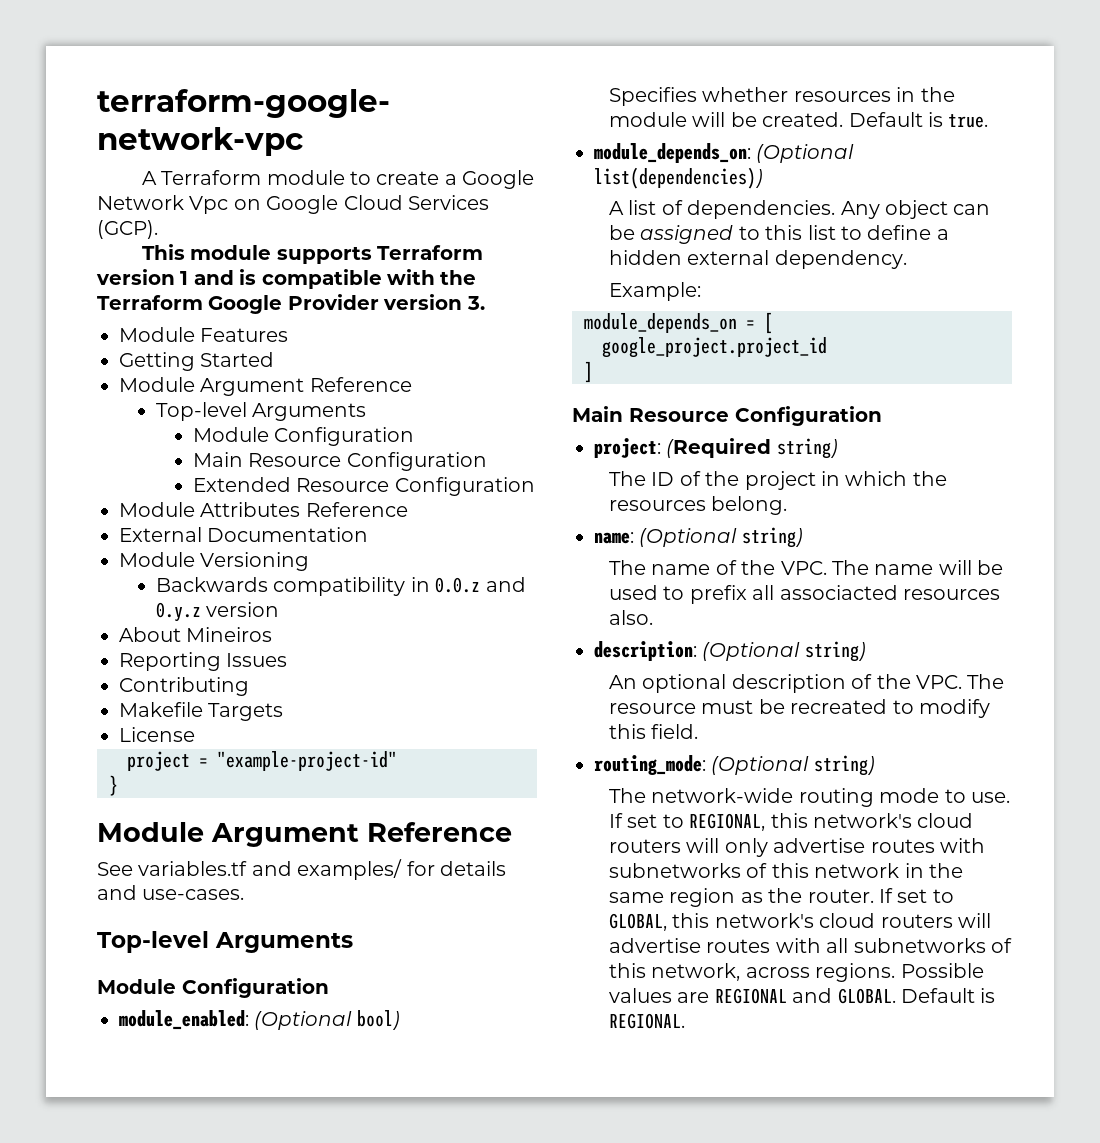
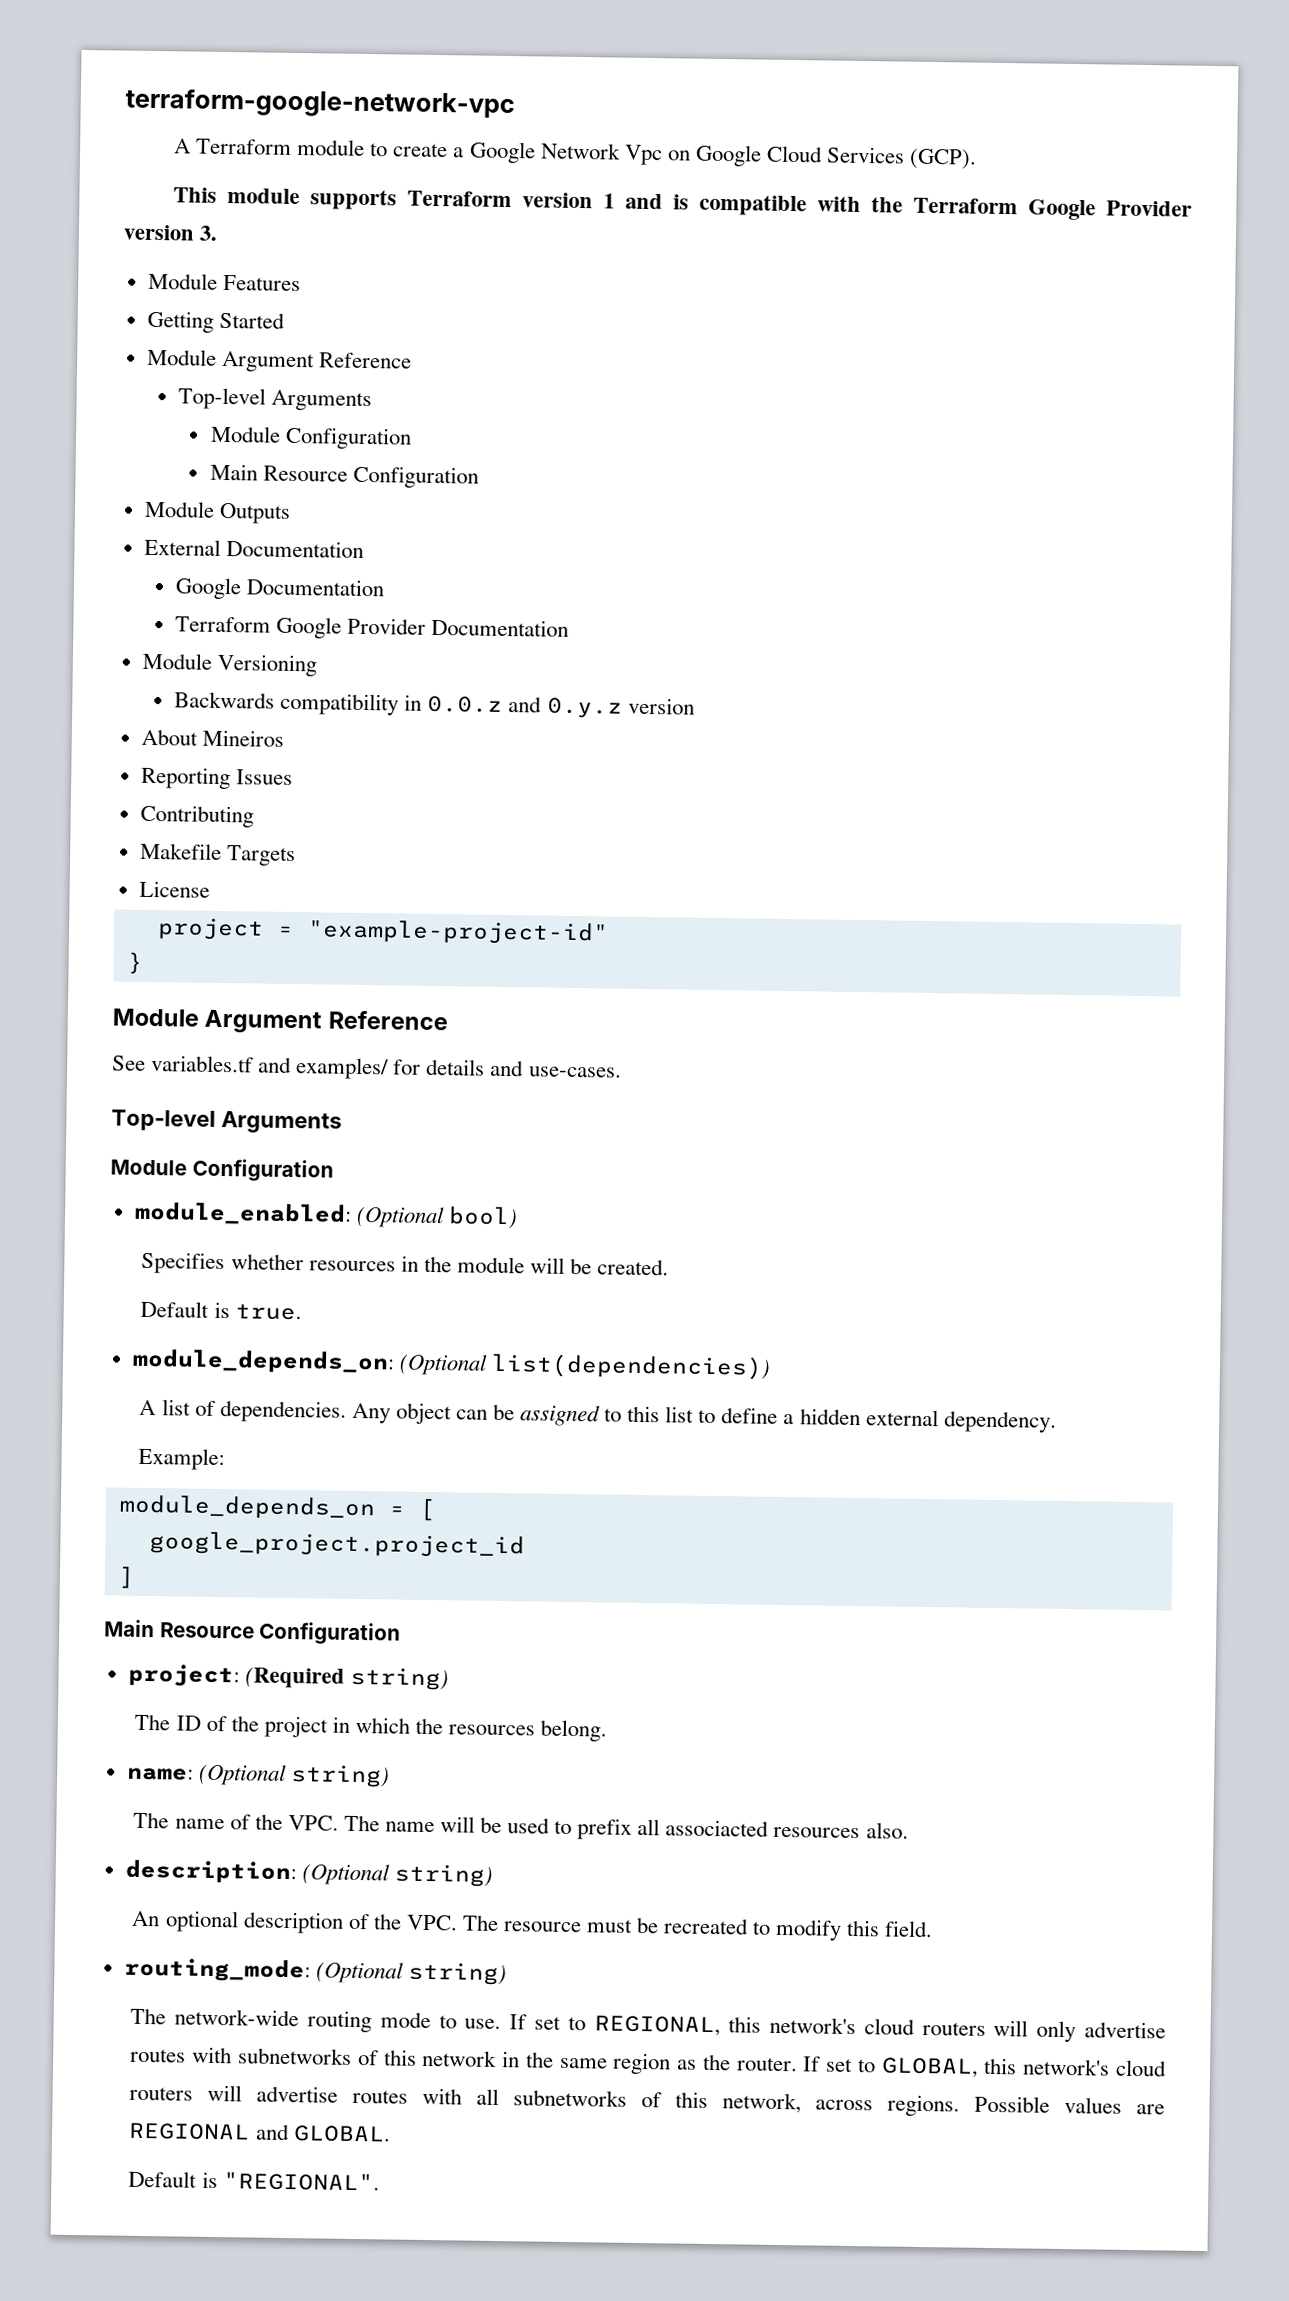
[193,477,535,496] [119,502,408,517] // Extended Resource Configuration // Module Attributes Reference -> [143,500,291,524] // Module Outputs
(369, 534) none -> [175,577,386,600] [175,616,570,639] // Google Documentation // Terraform Google Provider Documentation
(844, 119) none -> (670, 1267) //
[901,988,996,1003] [609,1013,686,1029] Default is REGIONAL. -> [128,2170,380,2192] // Default is "REGIONAL".

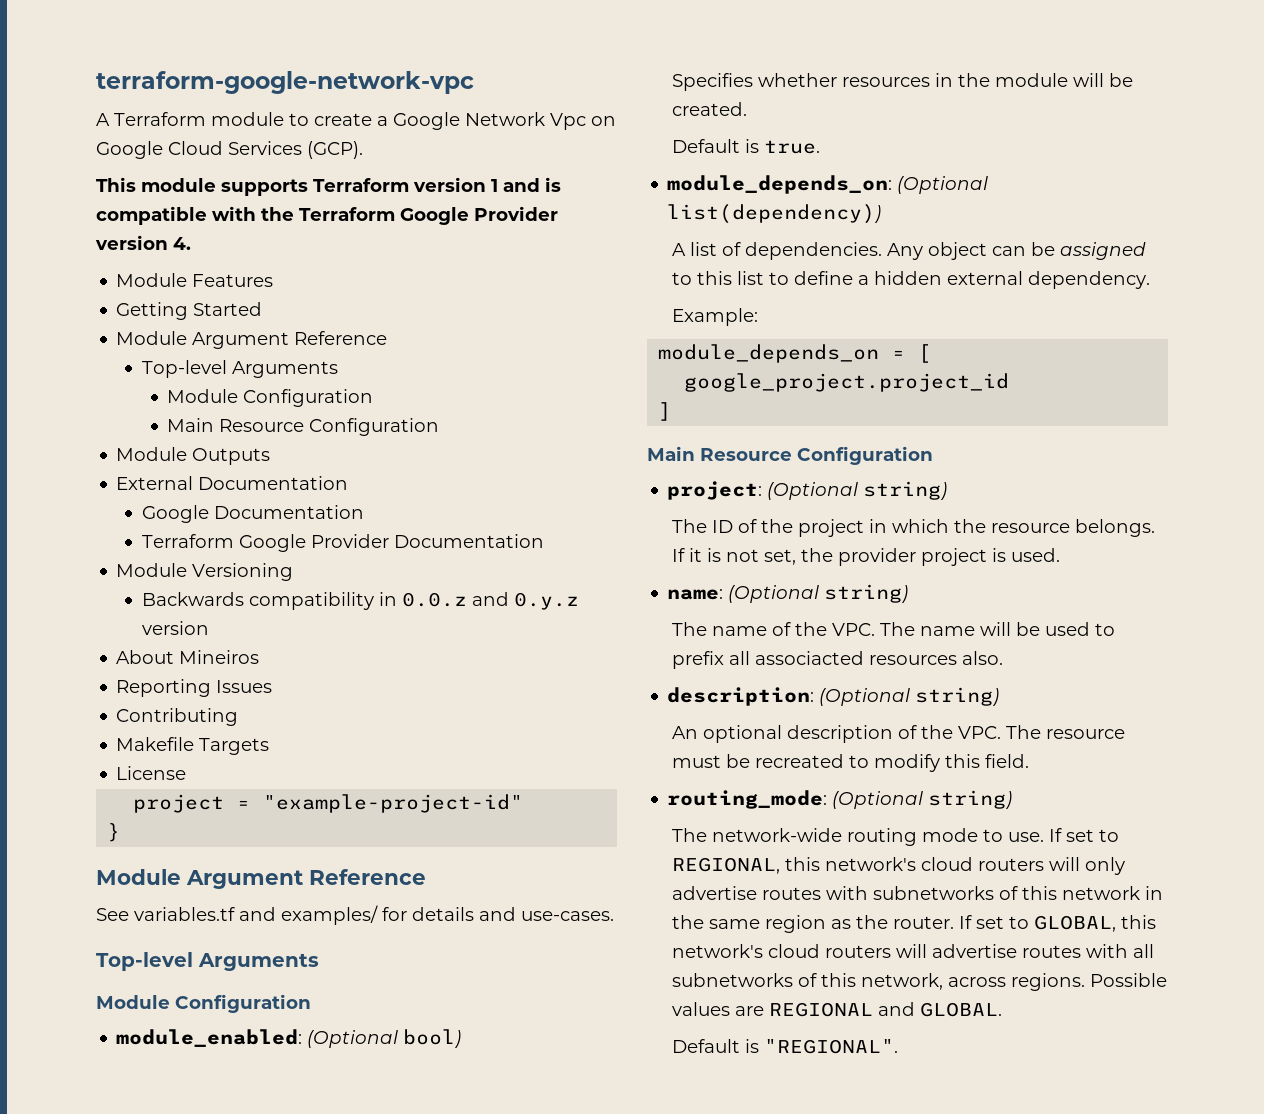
[199,225,219,241] 3. -> [173,237,191,250] 4.
[490,1352,771,1380] list(dependencies)) -> [667,204,882,224] list(dependency))
[244,1667,345,1689] (Required -> [767,482,859,500] (Optional
[448,1719,608,1742] resources belong. -> [991,519,1156,537] [672,548,1061,566] resource belongs. If it is not set, the provider project is used.

